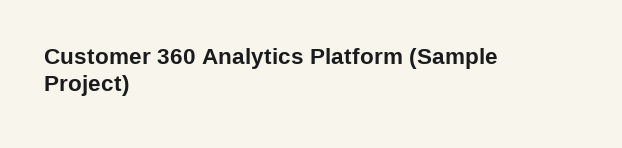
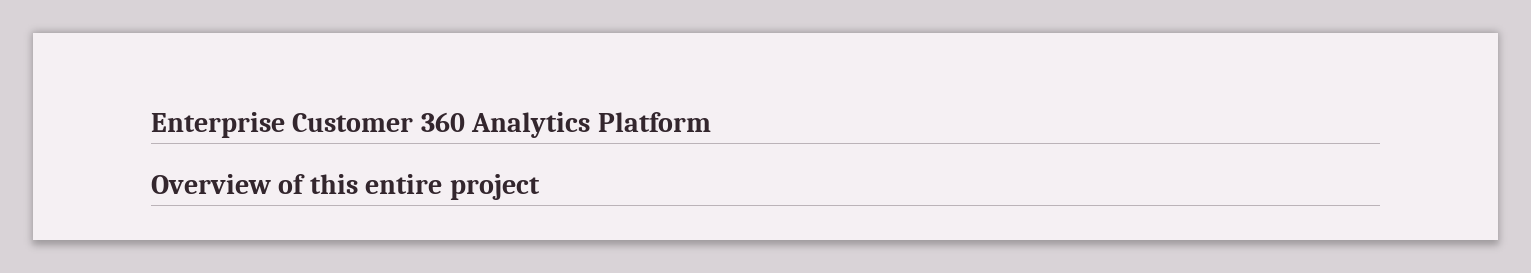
(44, 56) none -> [151,112,285,138] Enterprise
[409,48,499,69] [44,75,130,96] (Sample Project) -> [151,174,540,200] // Overview of this entire project

